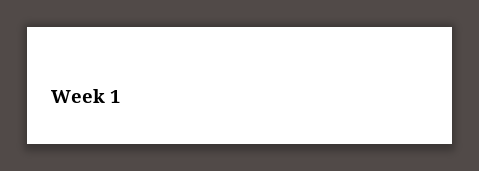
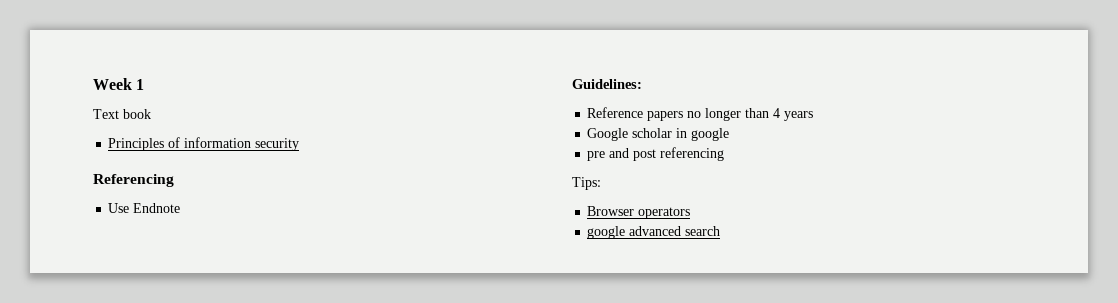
(120, 96) none -> [93,109,151,119] [108,137,300,151] [93,174,174,187] [108,203,181,213] [572,79,642,89] [587,107,814,121] [587,128,730,141] [587,147,725,161] [572,177,601,190] [587,206,691,219] [587,226,721,239] // Text book // Principles of information security // Referencing // Use Endnote // Guidelines: // Reference papers no longer than 4 years // Google scholar in google // pre and post referencing // Tips: // Browser operators // google advanced search

